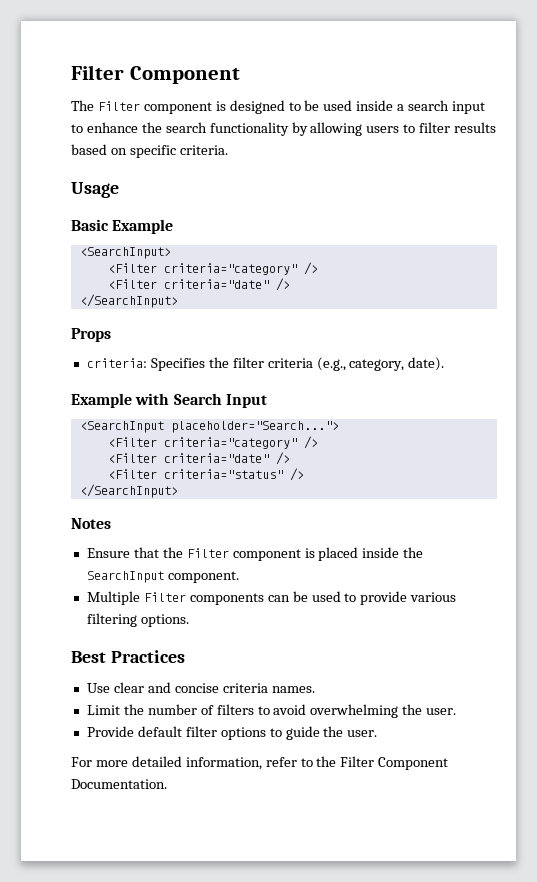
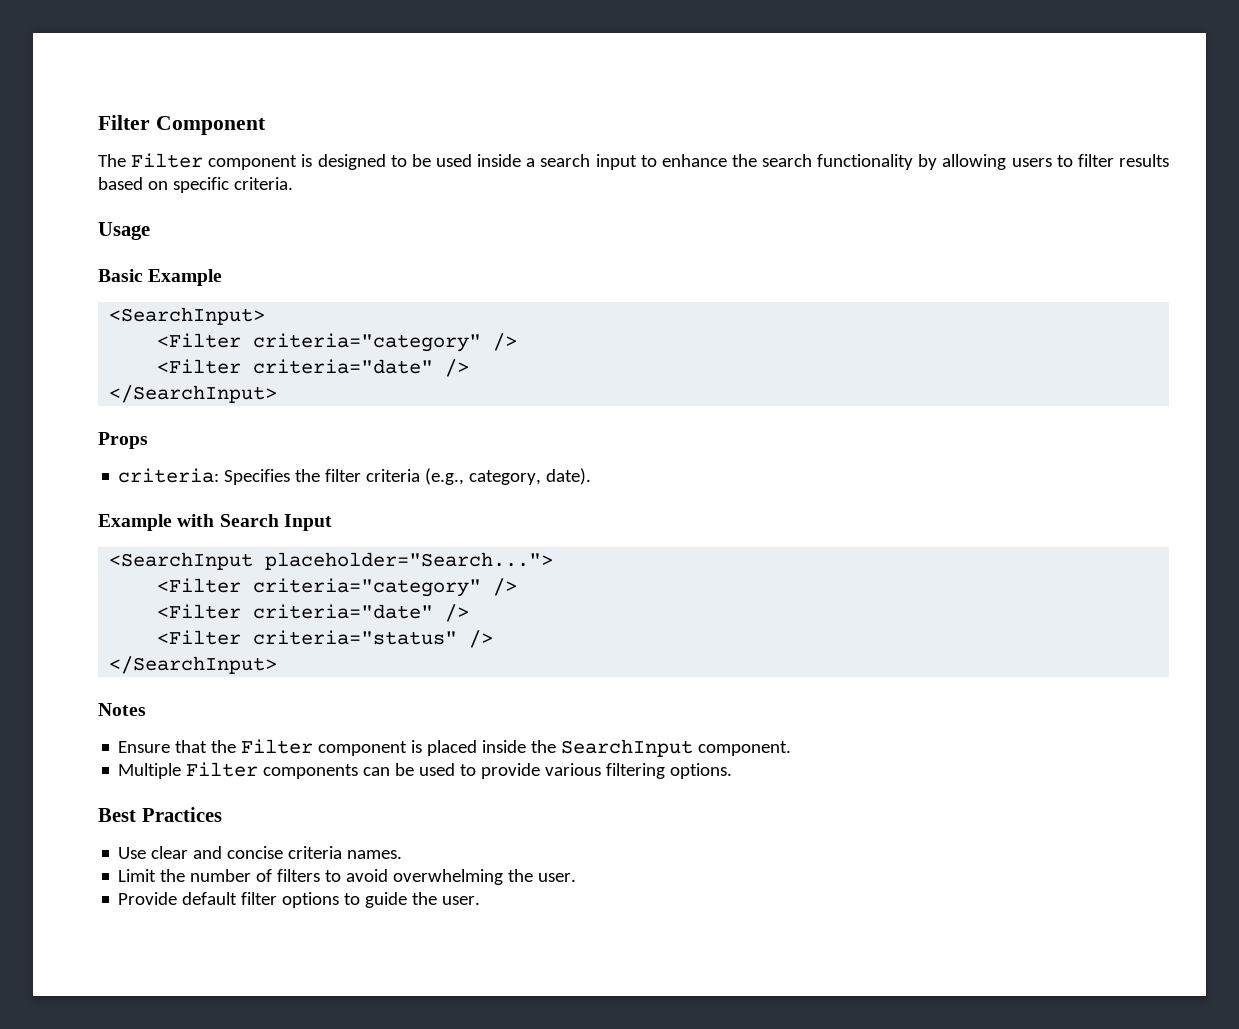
[71,756,449,770] [71,779,167,789] // For more detailed information, refer to the Filter Component Documentation. -> (481, 900) none

